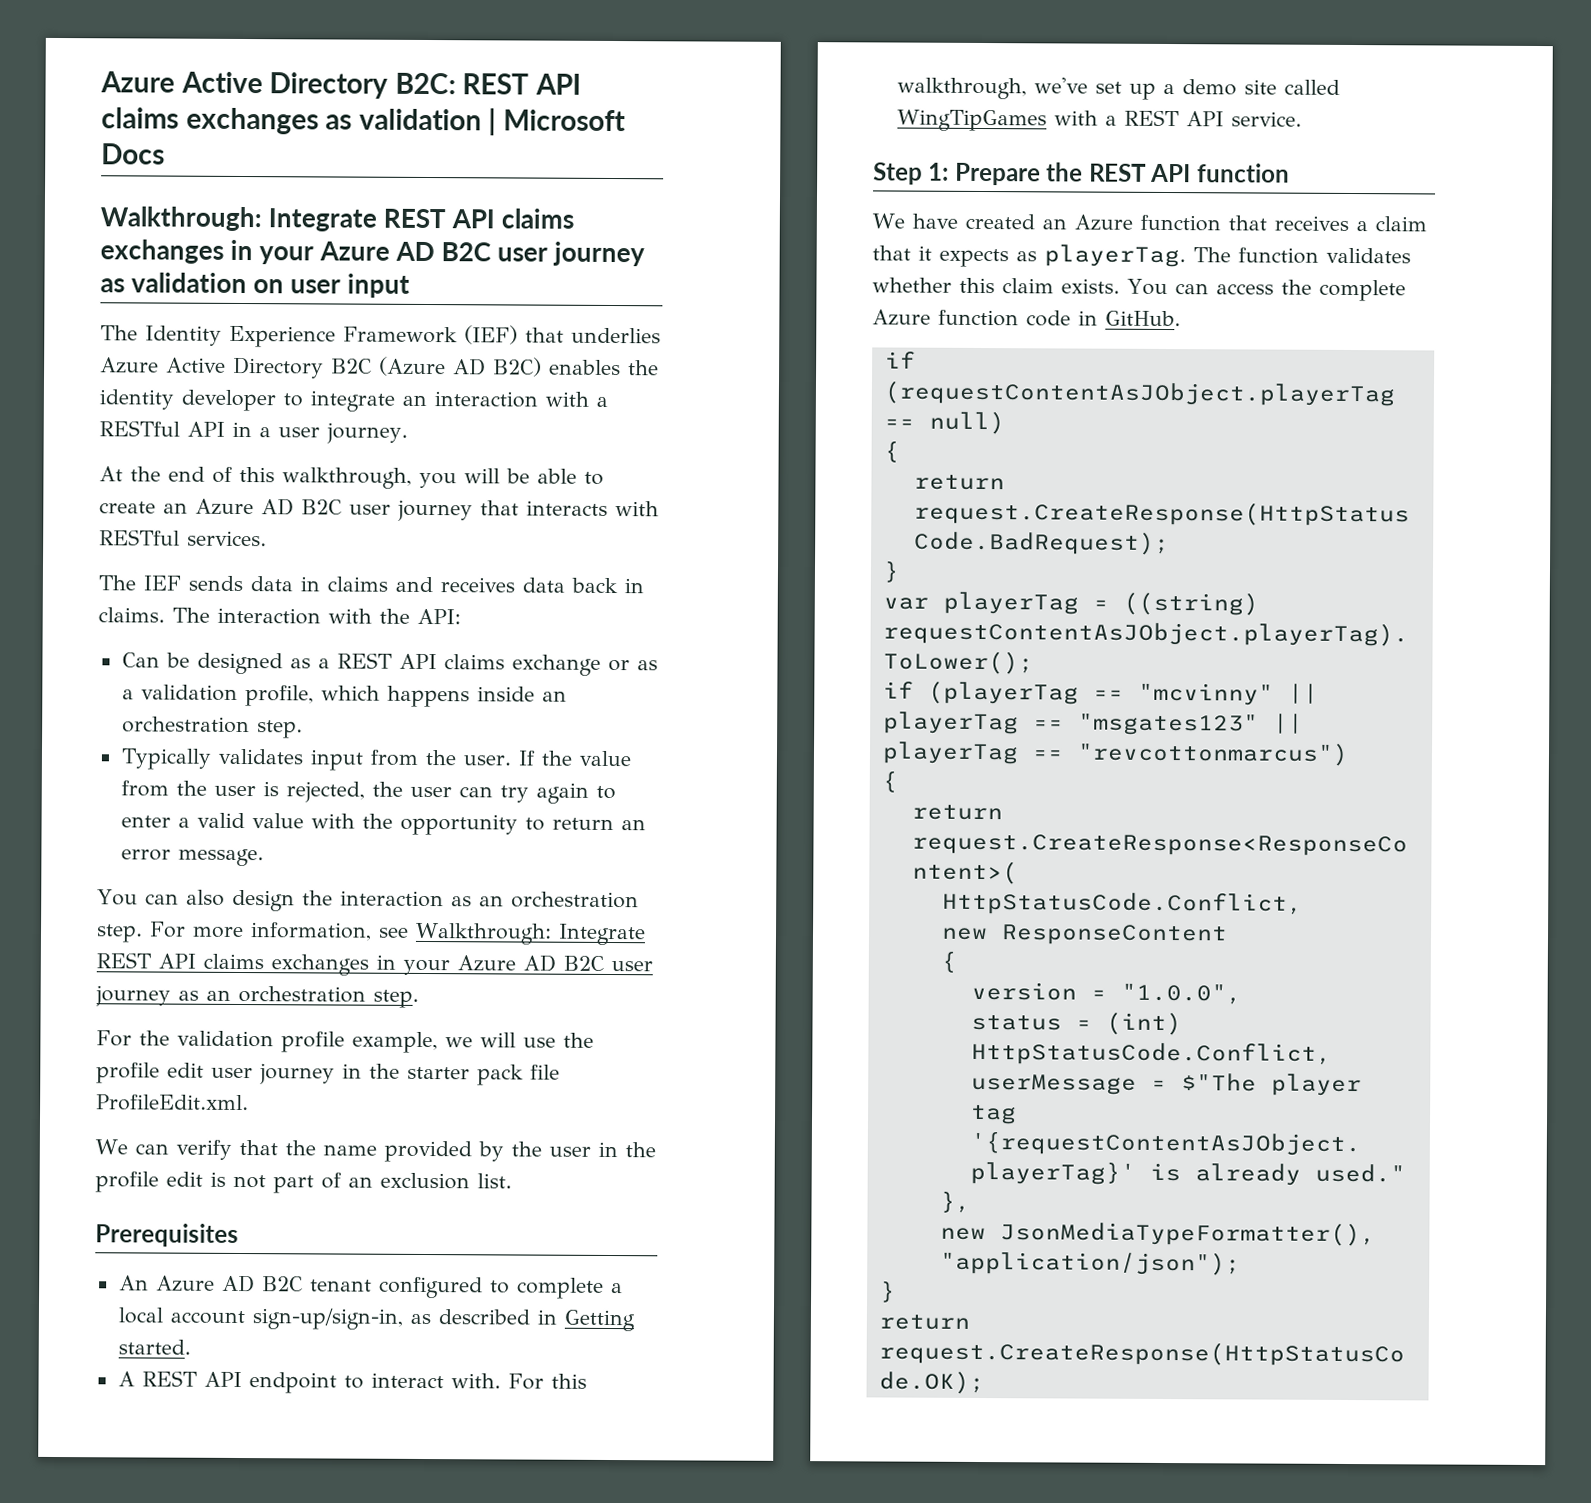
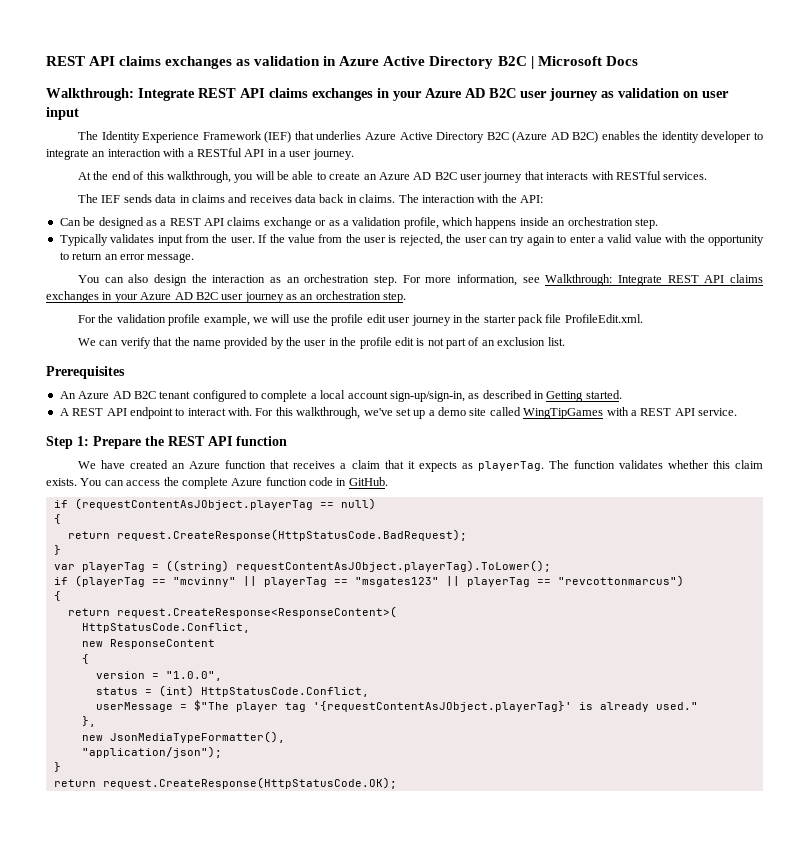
[100,71,456,99] Azure Active Directory B2C: -> (46, 61) none
(482, 119) none -> [323,56,527,69] in Azure Active Directory B2C

